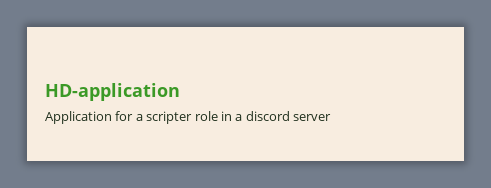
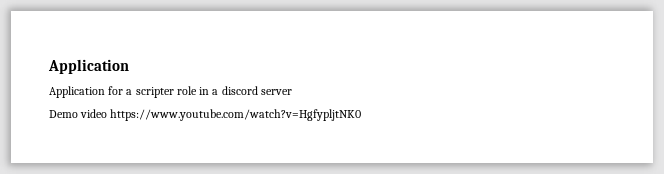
[45,83,180,101] HD-application -> [48,59,129,74] Application
(331, 117) none -> [49,109,362,121] // Demo video https://www.youtube.com/watch?v=HgfypljtNK0

